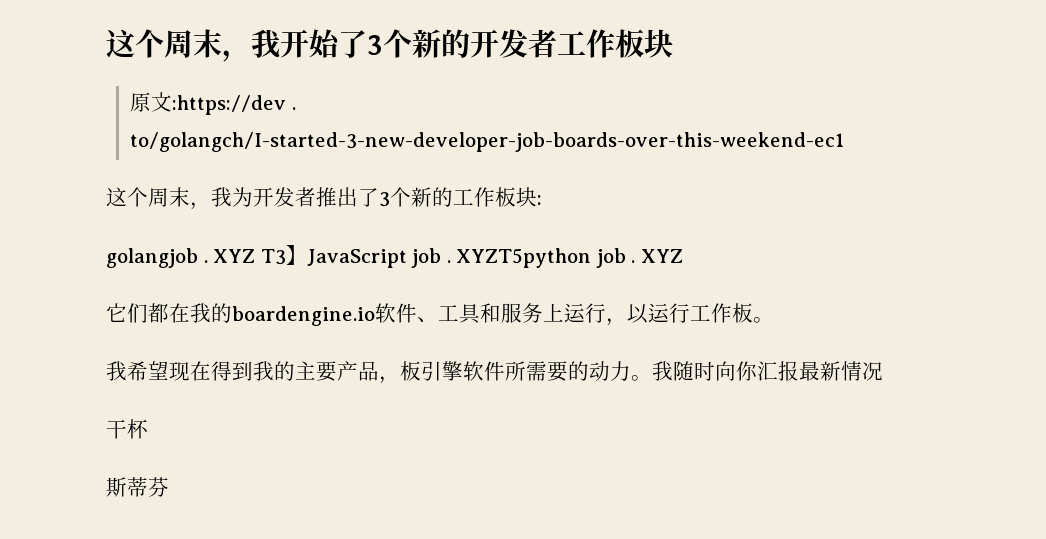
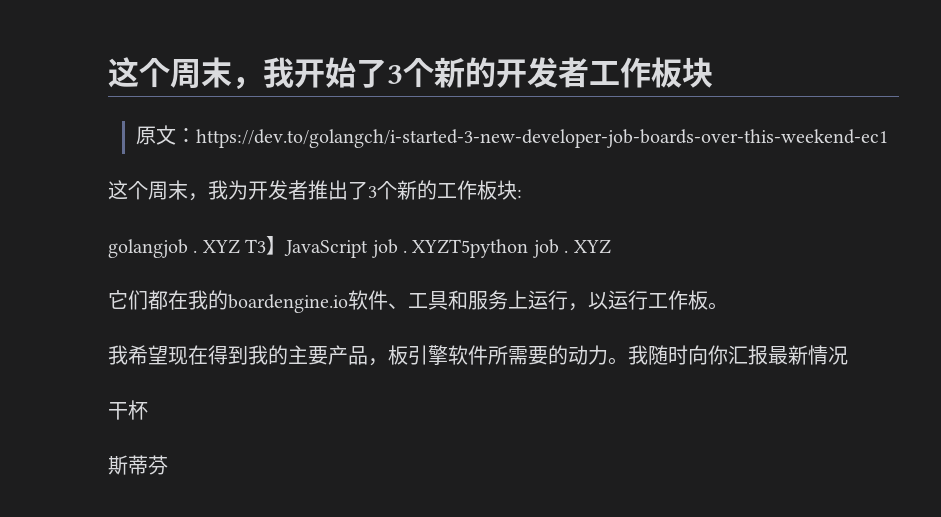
[172,95,296,115] [130,132,845,152] :https://dev . to/golangch/I-started-3-new-developer-job-boards-over-this-weekend-ec1 -> [175,128,888,148] ：https://dev.to/golangch/i-started-3-new-developer-job-boards-over-this-weekend-ec1

